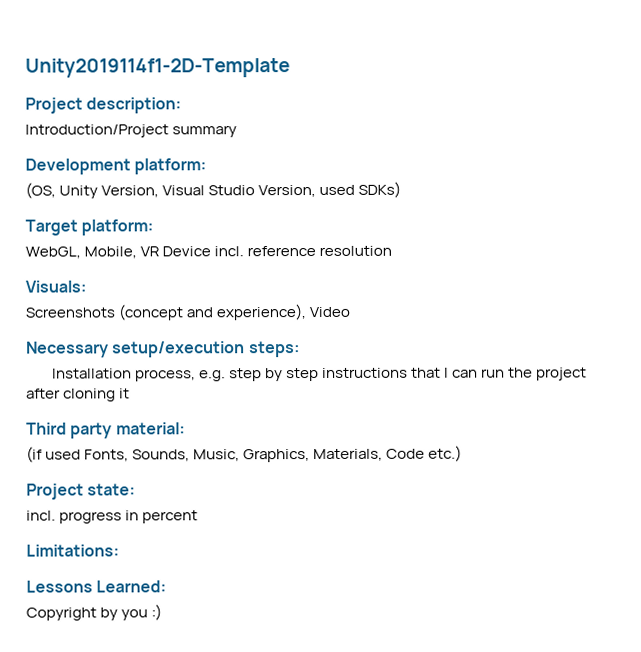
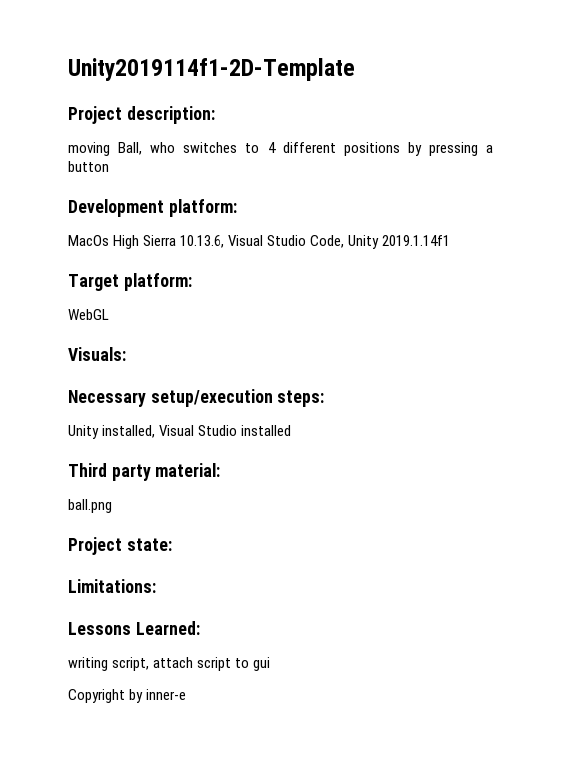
[25,124,238,138] [25,158,207,175] [25,181,402,199] [25,219,154,236] [25,245,393,259] [25,280,86,293] [25,304,351,321] [26,341,300,358] [51,367,588,382] [26,388,131,402] [26,422,185,439] [26,445,463,463] [26,483,136,500] [26,510,199,524] [26,544,119,557] [26,580,167,593] Introduction/Project summary // Development platform: // (OS, Unity Version, Visual Studio Version, used SDKs) // Target platform: // WebGL, Mobile, VR Device incl. reference resolution // Visuals: // Screenshots (concept and experience), Video // Necessary setup/execution steps: // Installation process, e.g. step by step instructions that I can run the project after cloning it // Third party material: // (if used Fonts, Sounds, Music, Graphics, Materials, Code etc.) // Project state: // incl. progress in percent // Limitations: // Lessons Learned: -> [68,142,494,156] [68,161,109,172] [68,199,237,217] [68,235,451,249] [68,273,192,291] [68,309,109,320] [68,347,126,361] [68,389,325,407] [68,425,292,439] [68,463,221,481] [68,499,112,513] [68,537,172,555] [68,579,156,593] [68,621,200,635] [68,657,271,671] moving Ball, who switches to 4 different positions by pressing a button // Development platform: // MacOs High Sierra 10.13.6, Visual Studio Code, Unity 2019.1.14f1 // Target platform: // WebGL // Visuals: // Necessary setup/execution steps: // Unity installed, Visual Studio installed // Third party material: // ball.png // Project state: // Limitations: // Lessons Learned: // writing script, attach script to gui
[121,604,163,621] you :) -> [146,689,187,700] inner-e

